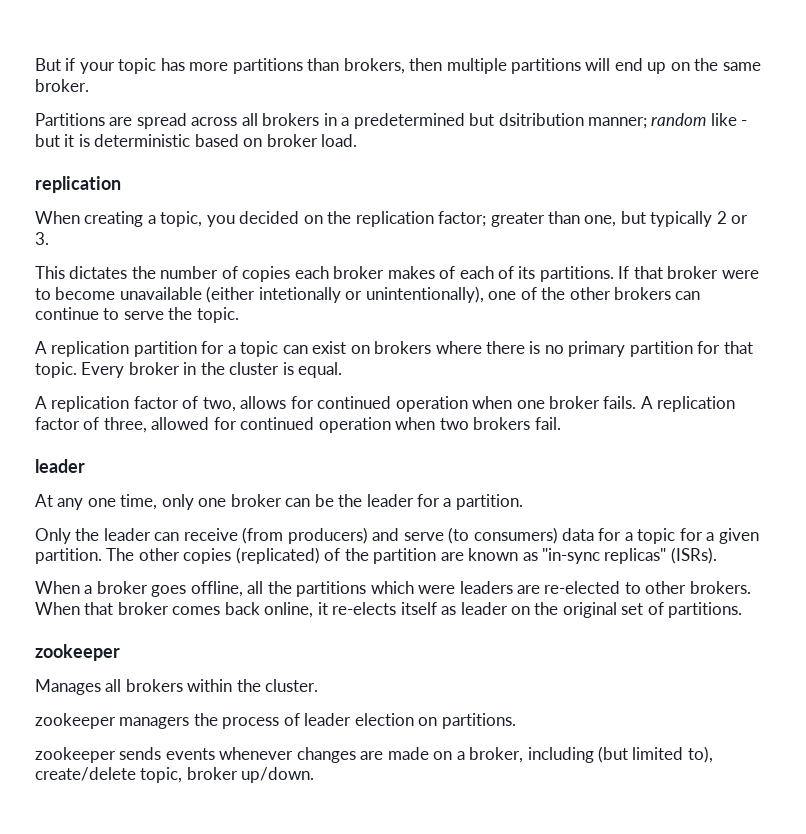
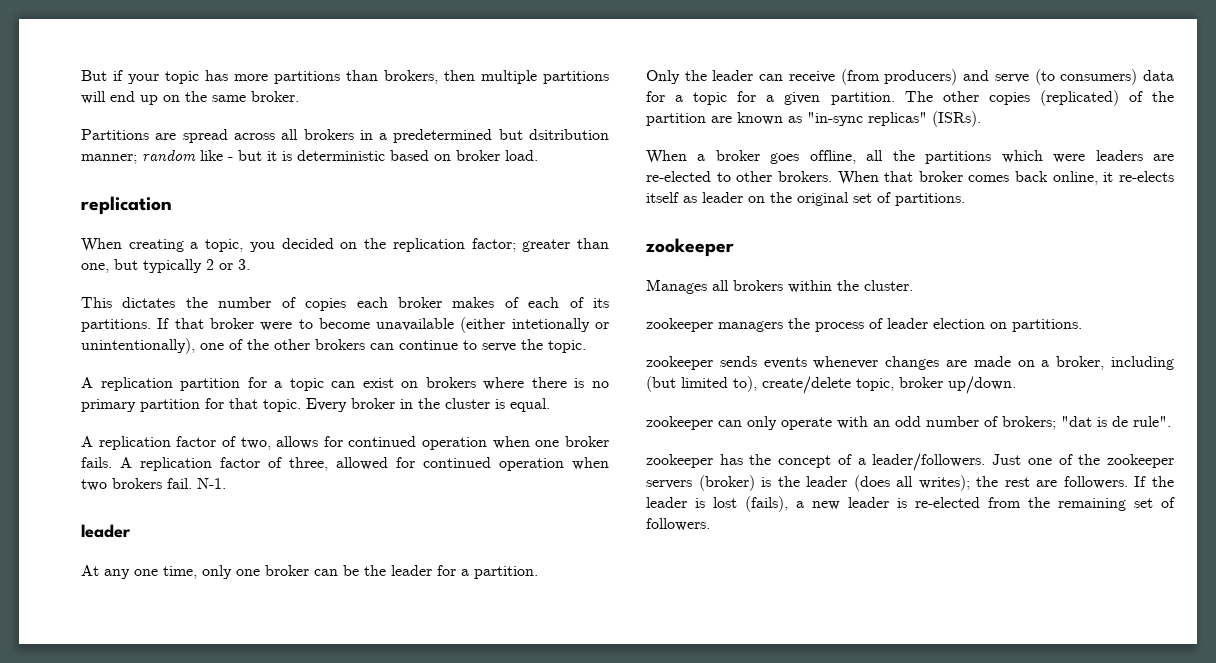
(561, 423) none -> [197,478,226,489] N-1.
(315, 775) none -> [646,416,1171,430] [646,453,1174,471] [646,475,1174,491] [646,496,1175,512] [646,518,710,531] // zookeeper can only operate with an odd number of brokers; "dat is de rule". // zookeeper has the concept of a leader/followers. Just one of the zookeeper servers (broker) is the leader (does all writes); the rest are followers. If the leader is lost (fails), a new leader is re-elected from the remaining set of followers.

